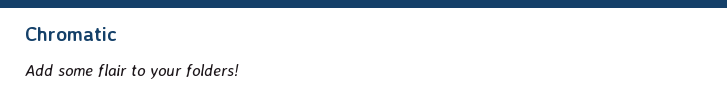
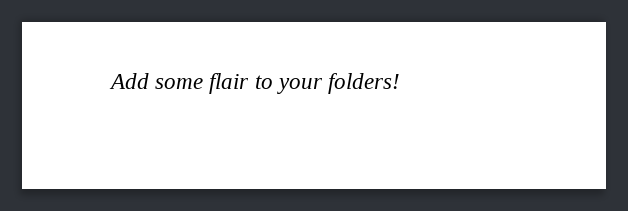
[25,27,117,41] Chromatic // -> (109, 81) none

